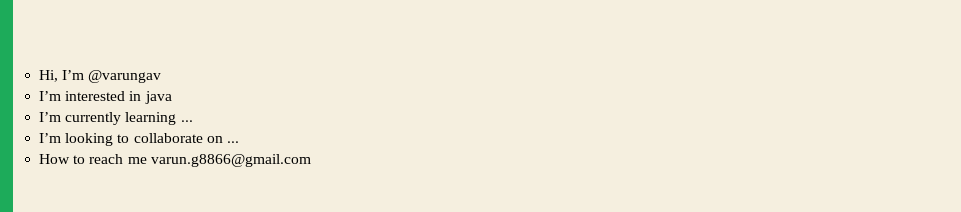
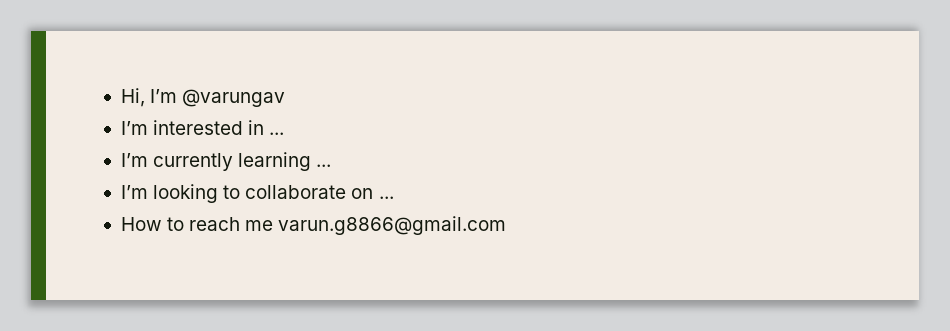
[144,91,172,104] java -> [269,132,285,135] ...

